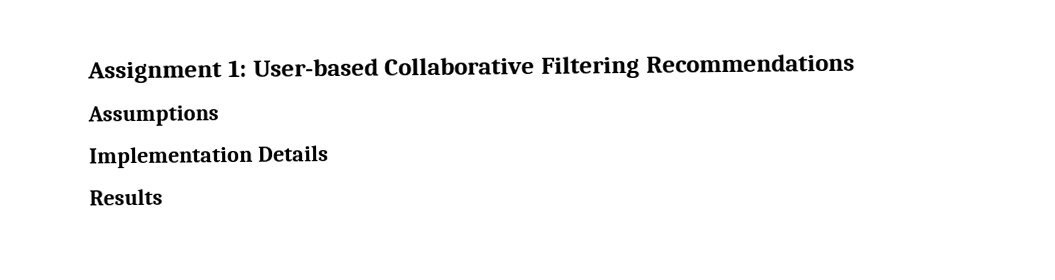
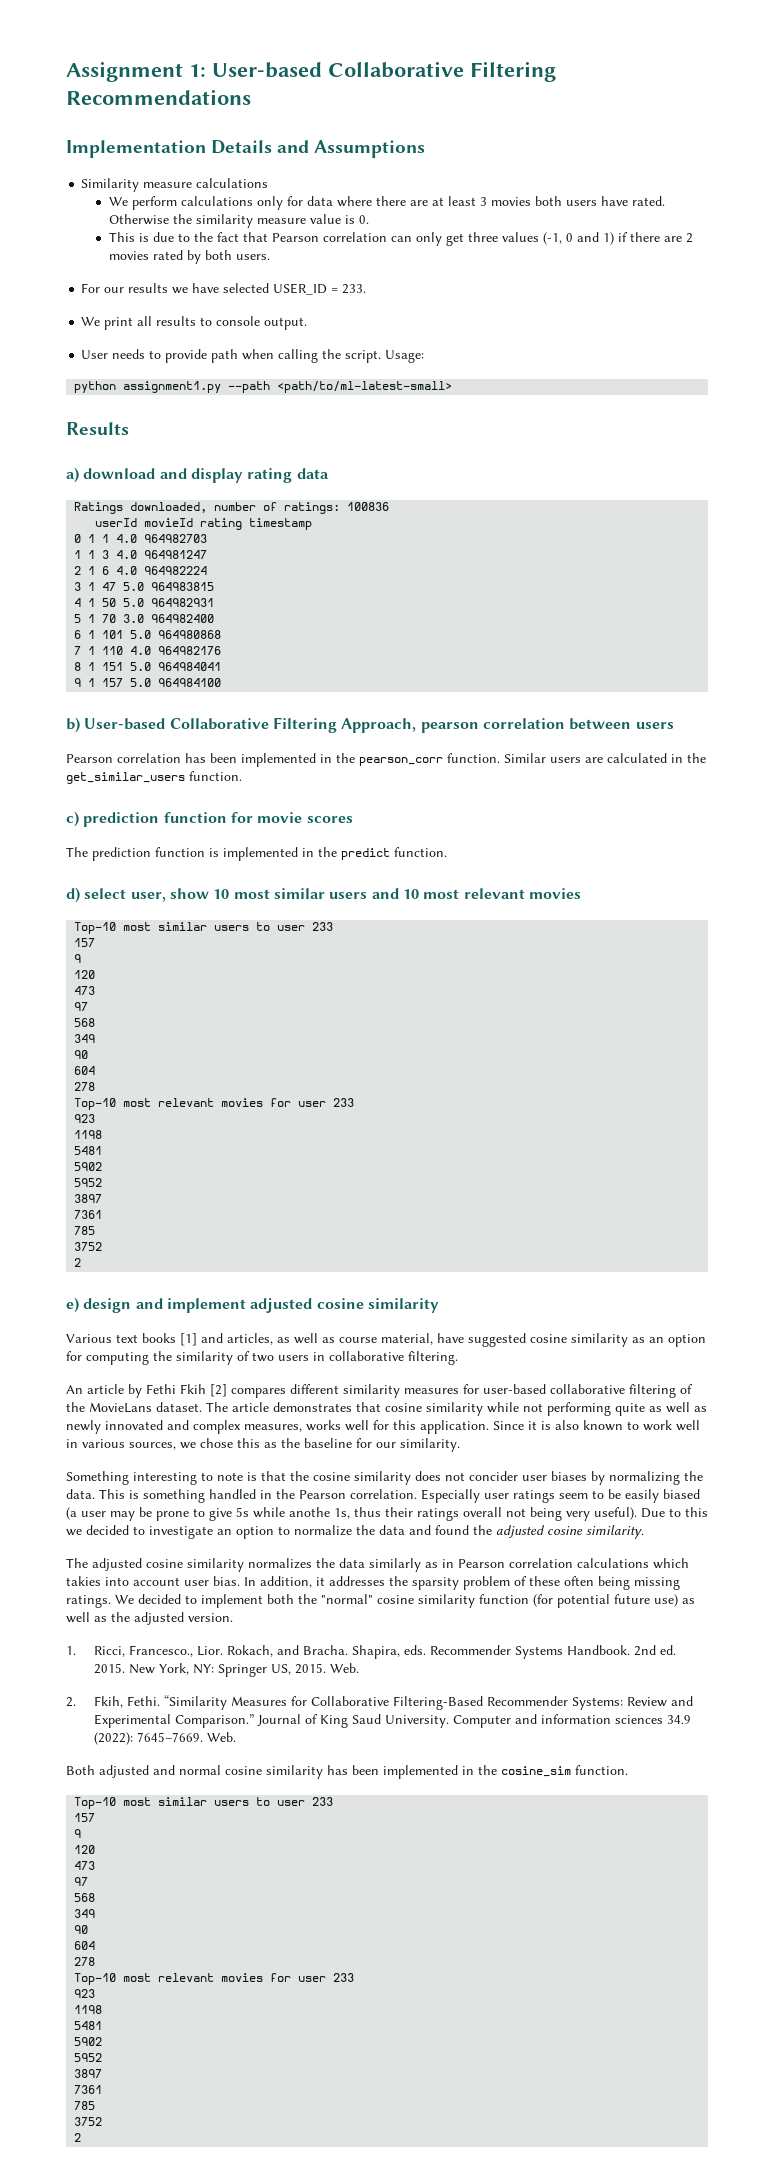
[87,105,219,127] [89,145,329,169] [89,188,163,206] Assumptions // Implementation Details // Results -> [66,140,426,158] [81,178,269,192] [109,196,666,210] [109,214,370,228] [109,232,694,246] [109,250,271,264] [81,283,367,295] [81,316,308,330] [81,349,425,363] [74,381,453,393] [66,422,129,435] [66,467,329,483] [74,502,390,514] [95,518,313,530] [74,534,208,543] [74,550,208,559] [74,566,208,575] [74,582,215,591] [74,598,215,607] [74,614,215,623] [74,630,222,639] [74,646,222,655] [74,662,222,671] [74,678,222,687] [66,717,674,733] [66,753,706,767] [66,771,242,784] [66,811,353,827] [66,847,447,861] [66,887,581,903] [74,922,334,934] [74,938,96,947] [74,954,82,963] [74,970,96,979] [74,986,96,995] [74,1002,89,1011] [74,1018,96,1027] [74,1034,96,1043] [74,1050,89,1059] [74,1066,96,1075] [74,1082,96,1091] [74,1098,355,1110] [74,1114,96,1123] [74,1130,103,1139] [74,1146,103,1155] [74,1162,103,1171] [74,1178,103,1187] [74,1194,103,1203] [74,1210,103,1219] [74,1226,96,1235] [74,1242,103,1251] [74,1258,82,1267] [66,1297,439,1313] [66,1333,706,1347] [66,1351,458,1365] [66,1384,693,1398] [66,1402,707,1416] [66,1420,700,1434] [66,1438,460,1452] [66,1471,703,1485] [66,1489,700,1503] [66,1507,708,1521] [66,1525,644,1539] [66,1558,689,1572] [66,1576,680,1590] [66,1594,695,1608] [66,1612,233,1625] [66,1645,676,1659] [93,1663,359,1677] [66,1695,693,1710] [93,1714,691,1728] [93,1732,236,1745] [66,1765,628,1779] [74,1797,334,1809] [74,1813,96,1822] [74,1829,82,1838] [74,1845,96,1854] [74,1861,96,1870] [74,1877,89,1886] [74,1893,96,1902] [74,1909,96,1918] [74,1925,89,1934] [74,1941,96,1950] [74,1957,96,1966] [74,1973,355,1985] [74,1989,96,1998] [74,2005,103,2014] [74,2021,103,2030] [74,2037,103,2046] [74,2053,103,2062] [74,2069,103,2078] [74,2085,103,2094] [74,2101,96,2110] [74,2117,103,2126] [74,2133,82,2142] Implementation Details and Assumptions // Similarity measure calculations // We perform calculations only for data where there are at least 3 movies both users have rated. Otherwise the similarity measure value is 0. // This is due to the fact that Pearson correlation can only get three values (-1, 0 and 1) if there are 2 movies rated by both users. // For our results we have selected USER_ID = 233. // We print all results to console output. // User needs to provide path when calling the script. Usage: // python assignment1.py --path <path/to/ml-latest-small> // Results // a) download and display rating data // Ratings downloaded, number of ratings: 100836 // userId movieId rating timestamp // 0 1 1 4.0 964982703 // 1 1 3 4.0 964981247 // 2 1 6 4.0 964982224 // 3 1 47 5.0 964983815 // 4 1 50 5.0 964982931 // 5 1 70 3.0 964982400 // 6 1 101 5.0 964980868 // 7 1 110 4.0 964982176 // 8 1 151 5.0 964984041 // 9 1 157 5.0 964984100 // b) User-based Collaborative Filtering Approach, pearson correlation between users // Pearson correlation has been implemented in the pearson_corr function. Similar users are calculated in the get_similar_users function. // c) prediction function for movie scores // The prediction function is implemented in the predict function. // d) select user, show 10 most similar users and 10 most relevant movies // Top-10 most similar users to user 233 // 157 // 9 // 120 // 473 // 97 // 568 // 349 // 90 // 604 // 278 // Top-10 most relevant movies for user 233 // 923 // 1198 // 5481 // 5902 // 5952 // 3897 // 7361 // 785 // 3752 // 2 // e) design and implement adjusted cosine similarity // Various text books [1] and articles, as well as course material, have suggested cosine similarity as an option for computing the similarity of two users in collaborative filtering. // An article by Fethi Fkih [2] compares different similarity measures for user-based collaborative filtering of the MovieLans dataset. The article demonstrates that cosine similarity while not performing quite as well as newly innovated and complex measures, works well for this application. Since it is also known to work well in various sources, we chose this as the baseline for our similarity. // Something interesting to note is that the cosine similarity does not concider user biases by normalizing the data. This is something handled in the Pearson correlation. Especially user ratings seem to be easily biased (a user may be prone to give 5s while anothe 1s, thus their ratings overall not being very useful). Due to this we decided to investigate an option to normalize the data and found the adjusted cosine similarity. // The adjusted cosine similarity normalizes the data similarly as in Pearson correlation calculations which takies into account user bias. In addition, it addresses the sparsity problem of these often being missing ratings. We decided to implement both the "normal" cosine similarity function (for potential future use) as well as the adjusted version. // 1. Ricci, Francesco., Lior. Rokach, and Bracha. Shapira, eds. Recommender Systems Handbook. 2nd ed. 2015. New York, NY: Springer US, 2015. Web. // 2. Fkih, Fethi. “Similarity Measures for Collaborative Filtering-Based Recommender Systems: Review and Experimental Comparison.” Journal of King Saud University. Computer and information sciences 34.9 (2022): 7645–7669. Web. // Both adjusted and normal cosine similarity has been implemented in the cosine_sim function. // Top-10 most similar users to user 233 // 157 // 9 // 120 // 473 // 97 // 568 // 349 // 90 // 604 // 278 // Top-10 most relevant movies for user 233 // 923 // 1198 // 5481 // 5902 // 5952 // 3897 // 7361 // 785 // 3752 // 2

